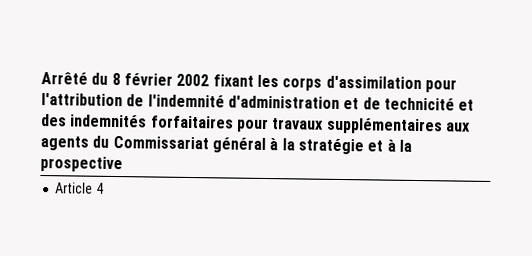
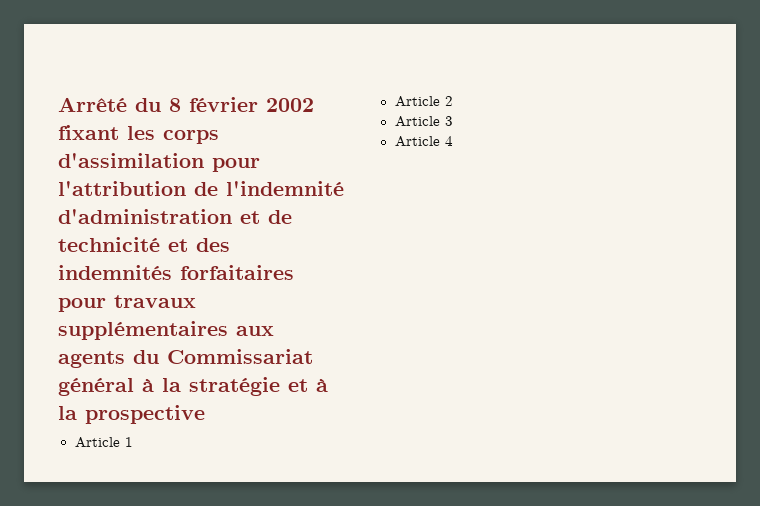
(123, 164) none -> [74,437,133,448] [394,96,453,107] [394,116,453,127] // Article 1 // Article 2 // Article 3

